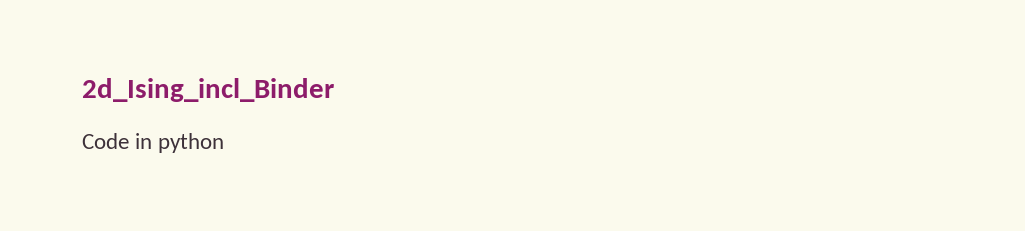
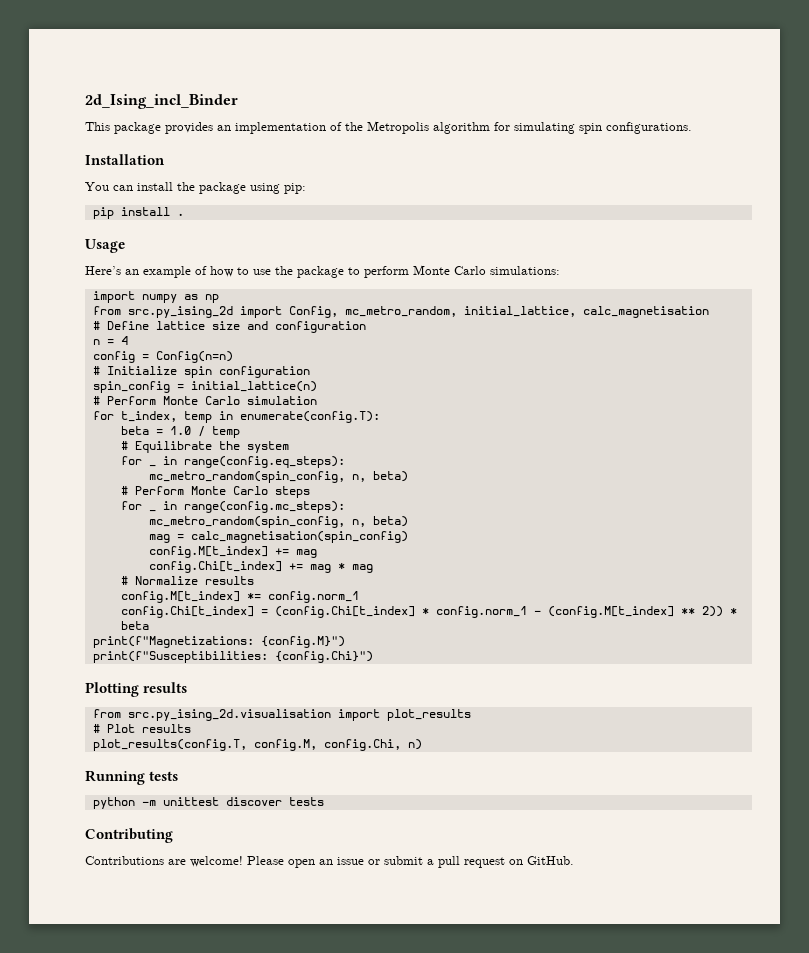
[82,133,225,153] Code in python -> [85,121,692,134] [85,154,165,165] [85,182,306,194] [92,207,184,219] [85,239,125,253] [85,265,560,278] [92,291,219,303] [92,306,709,318] [92,321,366,333] [92,336,128,345] [92,351,233,363] [92,366,310,378] [92,381,317,393] [92,396,317,405] [92,411,380,423] [120,426,240,438] [120,441,289,453] [120,456,142,465] [148,465,156,467] [162,456,345,468] [148,471,408,483] [120,486,310,498] [120,501,142,510] [148,510,156,512] [162,501,345,513] [148,516,408,528] [148,531,408,543] [148,546,317,558] [148,561,373,573] [120,576,254,585] [120,591,359,603] [120,606,737,618] [120,621,149,630] [92,636,345,648] [92,651,373,663] [85,682,188,697] [92,709,471,721] [92,724,191,733] [92,739,422,751] [85,770,179,785] [92,797,324,809] [85,828,173,843] [85,856,574,868] This package provides an implementation of the Metropolis algorithm for simulating spin configurations. // Installation // You can install the package using pip: // pip install . // Usage // Here’s an example of how to use the package to perform Monte Carlo simulations: // import numpy as np // from src.py_ising_2d import Config, mc_metro_random, initial_lattice, calc_magnetisation // # Define lattice size and configuration // n = 4 // config = Config(n=n) // # Initialize spin configuration // spin_config = initial_lattice(n) // # Perform Monte Carlo simulation // for t_index, temp in enumerate(config.T): // beta = 1.0 / temp // # Equilibrate the system // for _ in range(config.eq_steps): // mc_metro_random(spin_config, n, beta) // # Perform Monte Carlo steps // for _ in range(config.mc_steps): // mc_metro_random(spin_config, n, beta) // mag = calc_magnetisation(spin_config) // config.M[t_index] += mag // config.Chi[t_index] += mag * mag // # Normalize results // config.M[t_index] *= config.norm_1 // config.Chi[t_index] = (config.Chi[t_index] * config.norm_1 - (config.M[t_index] ** 2)) * beta // print(f"Magnetizations: {config.M}") // print(f"Susceptibilities: {config.Chi}") // Plotting results // from src.py_ising_2d.visualisation import plot_results // # Plot results // plot_results(config.T, config.M, config.Chi, n) // Running tests // python -m unittest discover tests // Contributing // Contributions are welcome! Please open an issue or submit a pull request on GitHub.

